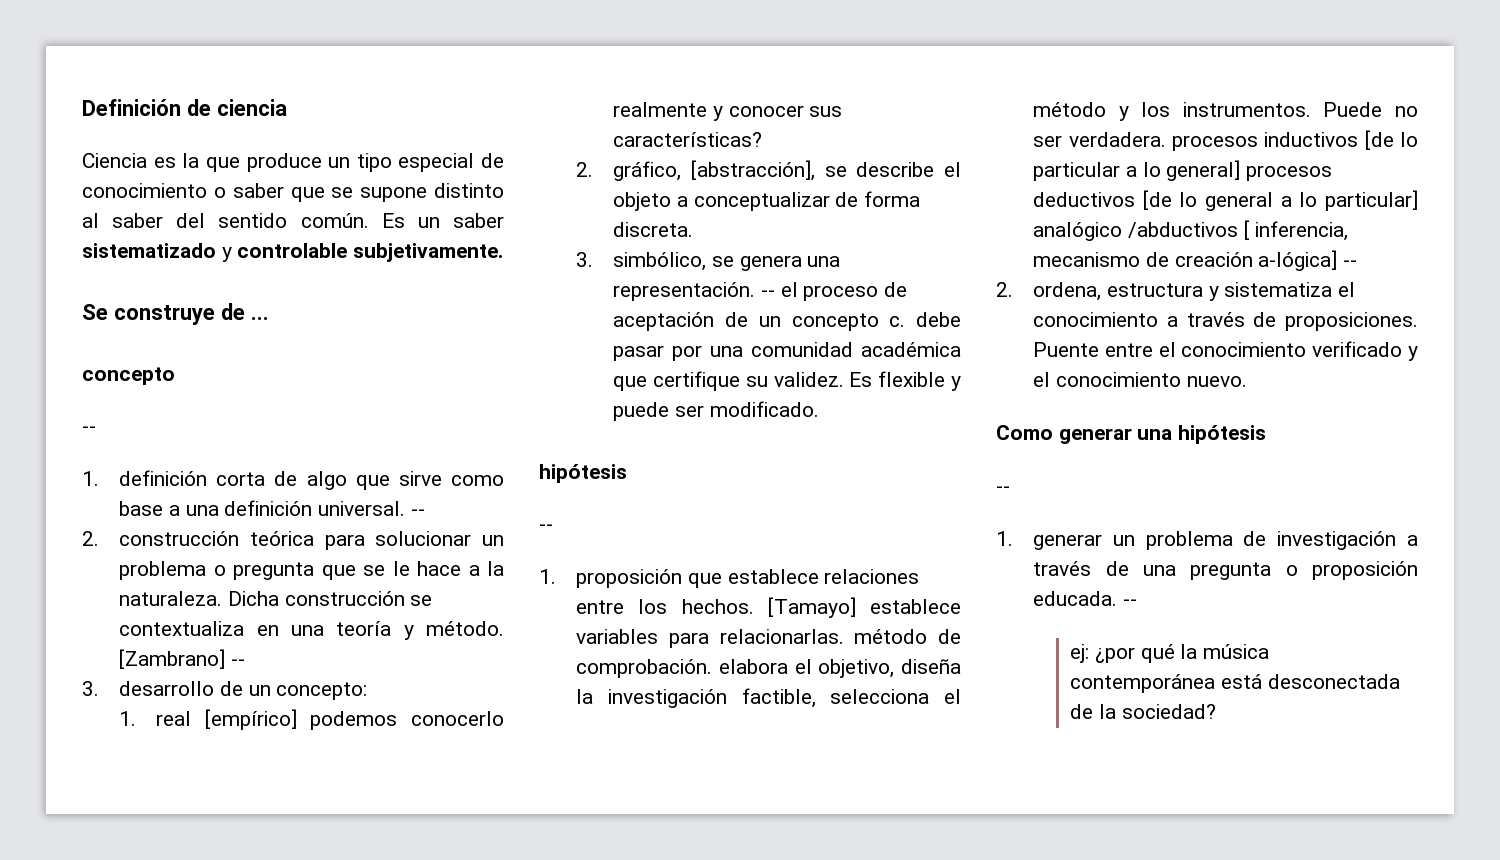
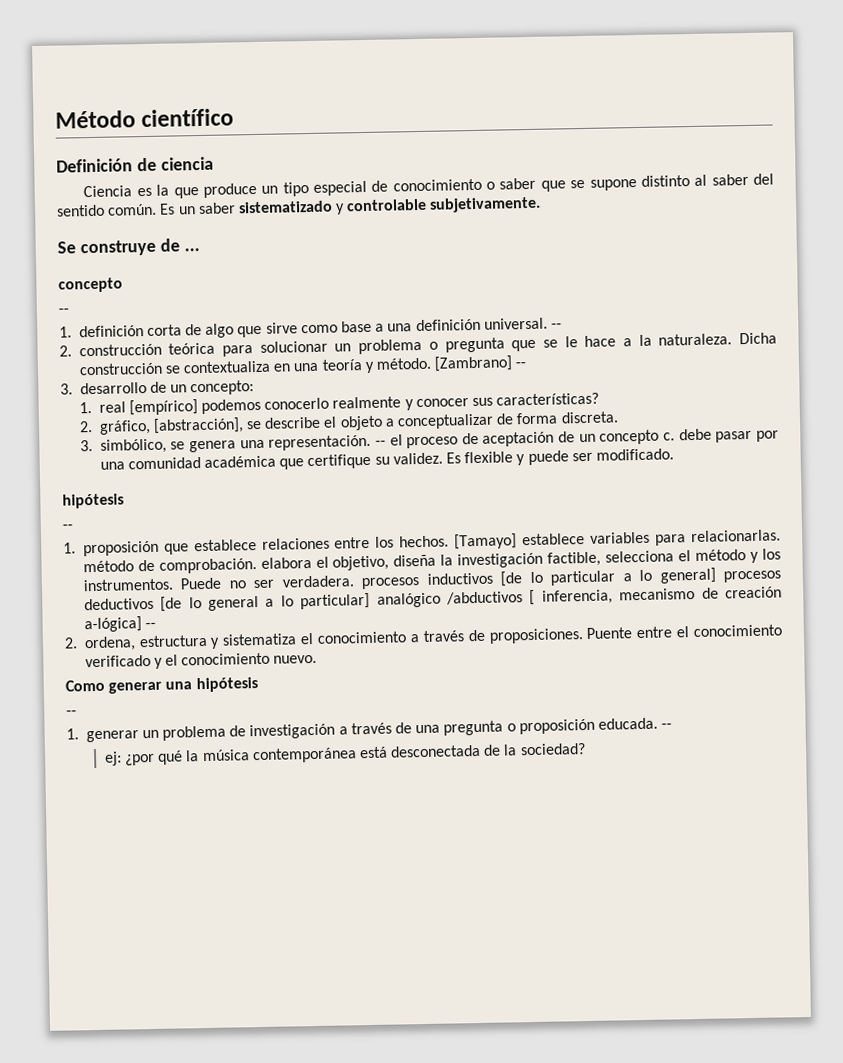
(82, 107) none -> [55,108,235,129] Método científico //

